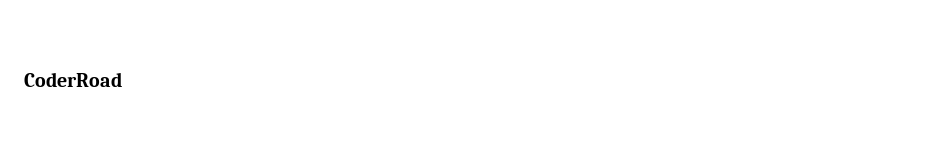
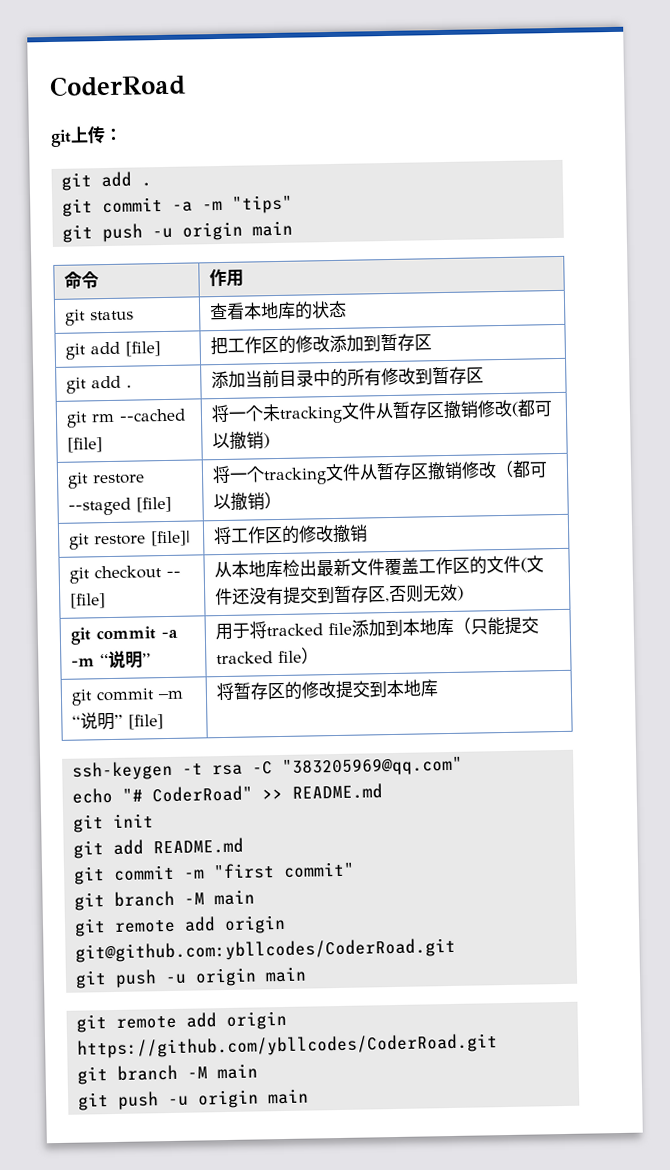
(122, 79) none -> [50,126,123,147] [61,171,153,191] [62,194,294,217] [62,220,294,243] [64,271,100,290] [209,268,245,287] [65,309,135,326] [209,300,348,321] [65,341,162,360] [210,333,433,356] [66,375,133,394] [211,366,485,389] [66,408,187,428] [67,437,104,453] [211,399,554,424] [212,431,271,450] [67,472,146,489] [68,496,173,516] [212,460,549,486] [213,491,283,511] [69,530,192,550] [213,524,369,545] [69,565,182,584] [70,593,107,609] [214,555,545,579] [215,583,465,606] [70,626,179,645] [71,650,152,670] [215,616,540,641] [216,647,320,665] [71,688,185,706] [72,712,165,731] [216,679,439,701] [72,756,464,781] [72,783,384,804] [73,813,155,833] [73,837,245,859] [73,861,356,885] [74,889,256,911] [74,914,287,937] [75,937,457,963] [75,966,308,989] [76,1010,288,1033] [77,1033,499,1059] [77,1063,259,1085] [77,1088,310,1111] // git上传： // git add . // git commit -a -m "tips" // git push -u origin main // 命令 | 作用 // git status | 查看本地库的状态 // git add [file] | 把工作区的修改添加到暂存区 // git add . | 添加当前目录中的所有修改到暂存区 // git rm --cached [file] | 将一个未tracking文件从暂存区撤销修改(都可以撤销) // git restore --staged [file] | 将一个tracking文件从暂存区撤销修改（都可以撤销） // git restore [file]| | 将工作区的修改撤销 // git checkout -- [file] | 从本地库检出最新文件覆盖工作区的文件(文件还没有提交到暂存区,否则无效) // git commit -a -m “说明” | 用于将tracked file添加到本地库（只能提交tracked file） // git commit –m “说明” [file] | 将暂存区的修改提交到本地库 // ssh-keygen -t rsa -C "383205969@qq.com" // echo "# CoderRoad" >> README.md // git init // git add README.md // git commit -m "first commit" // git branch -M main // git remote add origin git@github.com:ybllcodes/CoderRoad.git // git push -u origin main // git remote add origin https://github.com/ybllcodes/CoderRoad.git // git branch -M main // git push -u origin main

